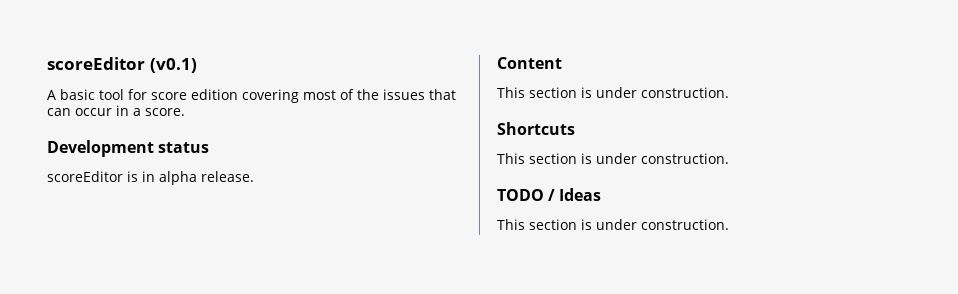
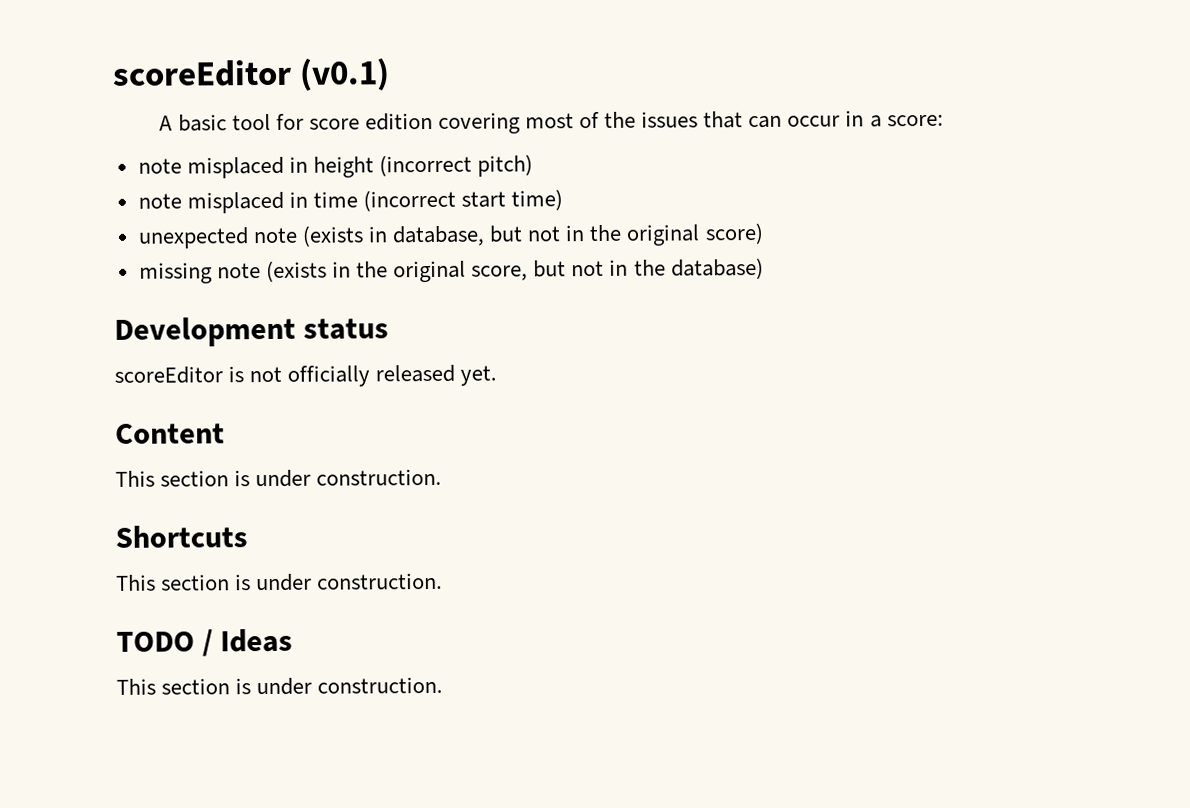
[145,108,185,116] score. -> [886,114,944,127] [137,154,534,179] [137,189,564,214] [137,222,764,249] [138,257,764,284] score: // note misplaced in height (incorrect pitch) // note misplaced in time (incorrect start time) // unexpected note (exists in database, but not in the original score) // missing note (exists in the original score, but not in the database)
[142,171,254,185] in alpha release. -> [249,364,498,387] not officially released yet.

